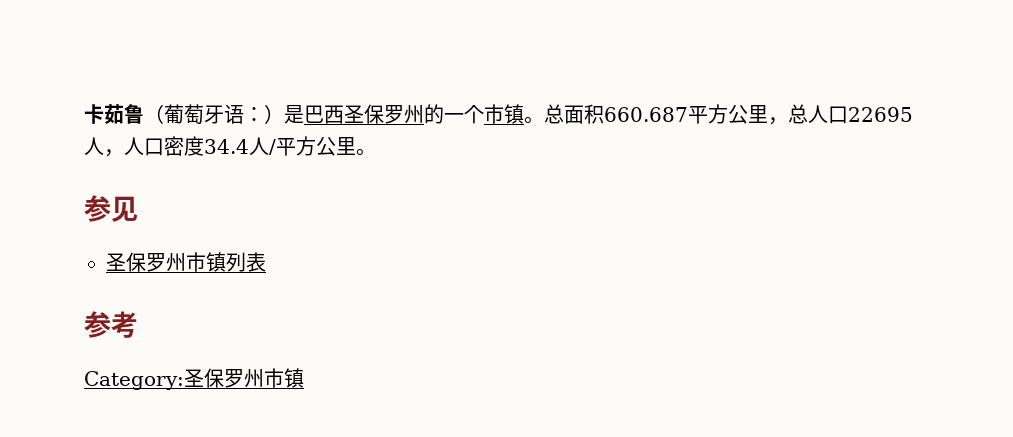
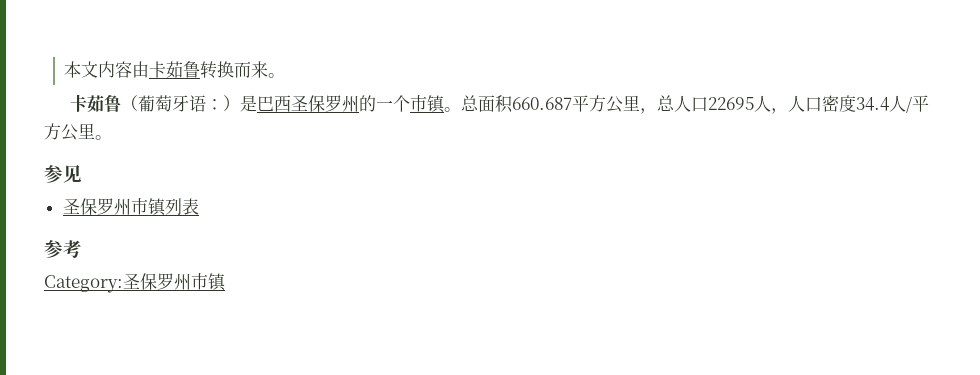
(84, 114) none -> [64,61,286,79] 本文内容由卡茹鲁转换而来。 //

